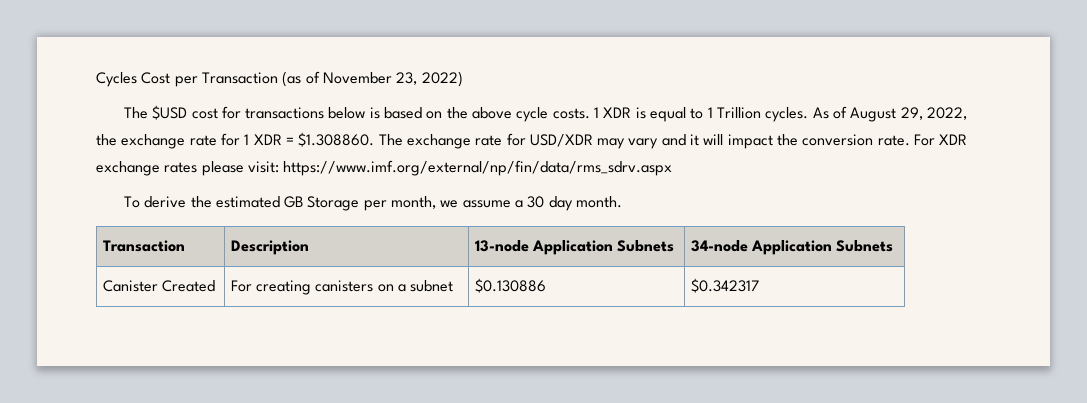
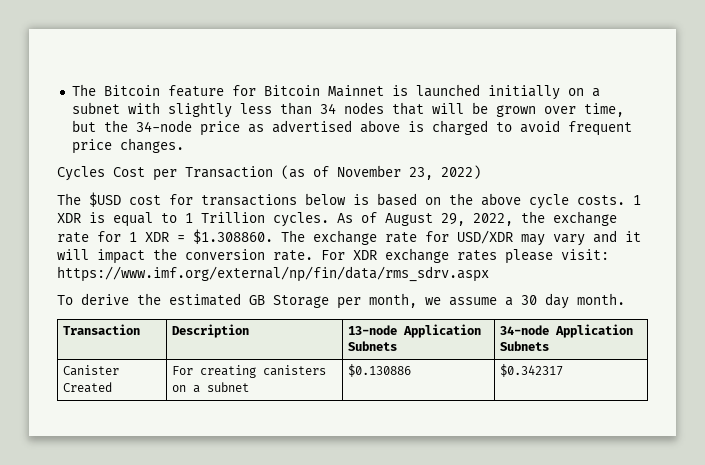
(96, 79) none -> [71,84,600,100] [71,102,624,118] [71,120,632,136] [71,138,184,154] The Bitcoin feature for Bitcoin Mainnet is launched initially on a subnet with slightly less than 34 nodes that will be grown over time, but the 34-node price as advertised above is charged to avoid frequent price changes. //

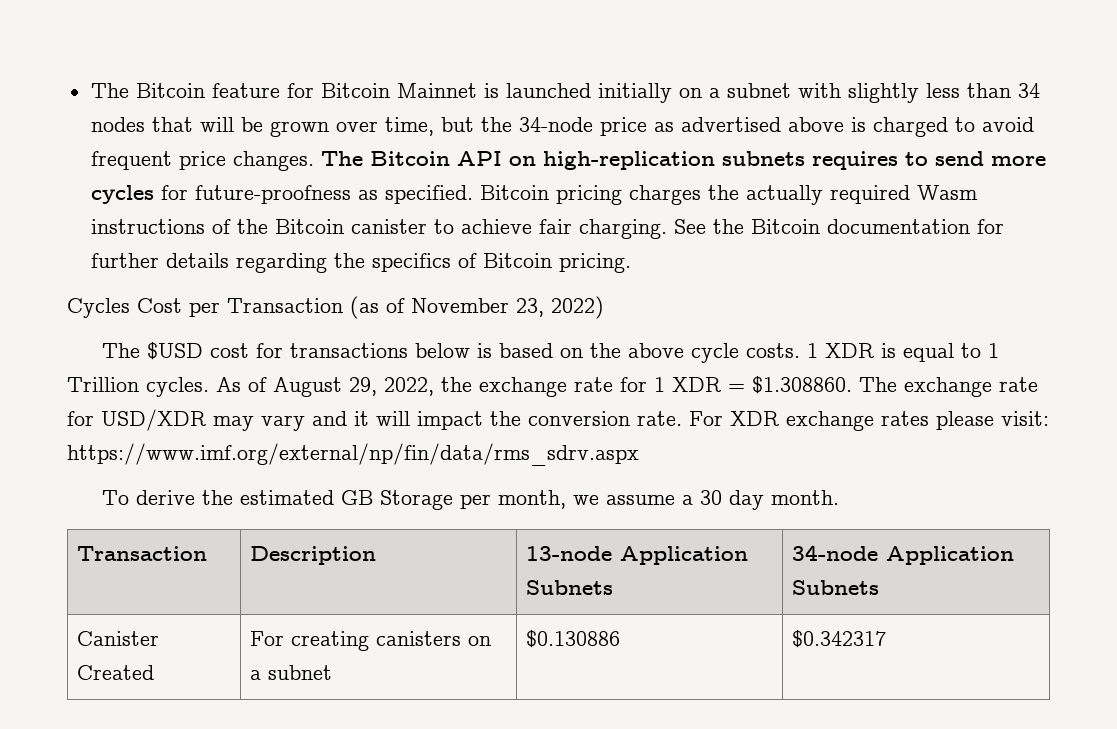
(184, 145) none -> [320,151,1046,170] [90,185,978,205] [90,219,1004,239] [90,253,631,273] The Bitcoin API on high-replication subnets requires to send more cycles for future-proofness as specified. Bitcoin pricing charges the actually required Wasm instructions of the Bitcoin canister to achieve fair charging. See the Bitcoin documentation for further details regarding the specifics of Bitcoin pricing.

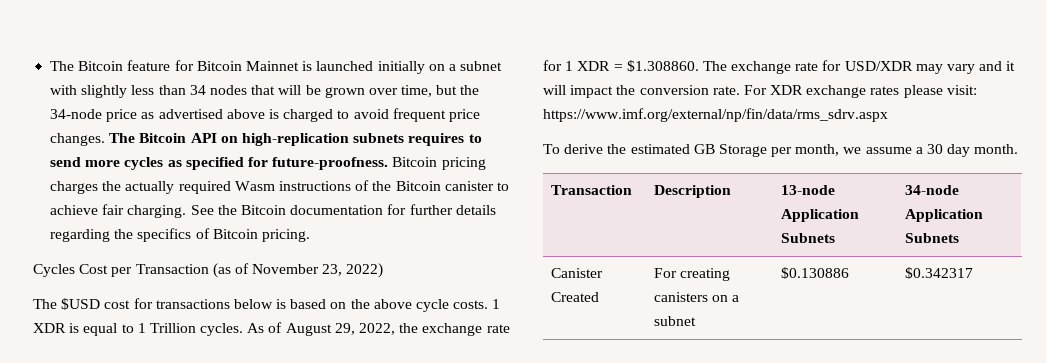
[160,185,473,204] for future-proofness as specified. -> [167,157,389,170] as specified for future-proofness.

